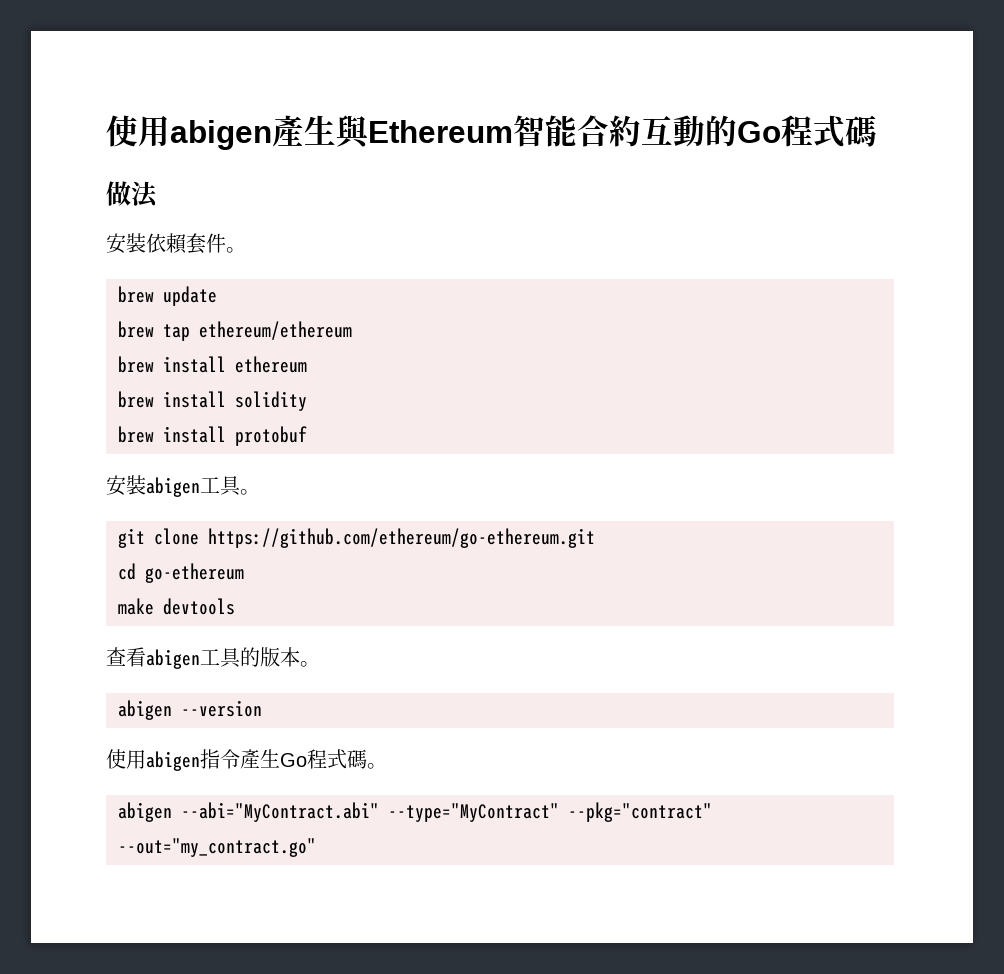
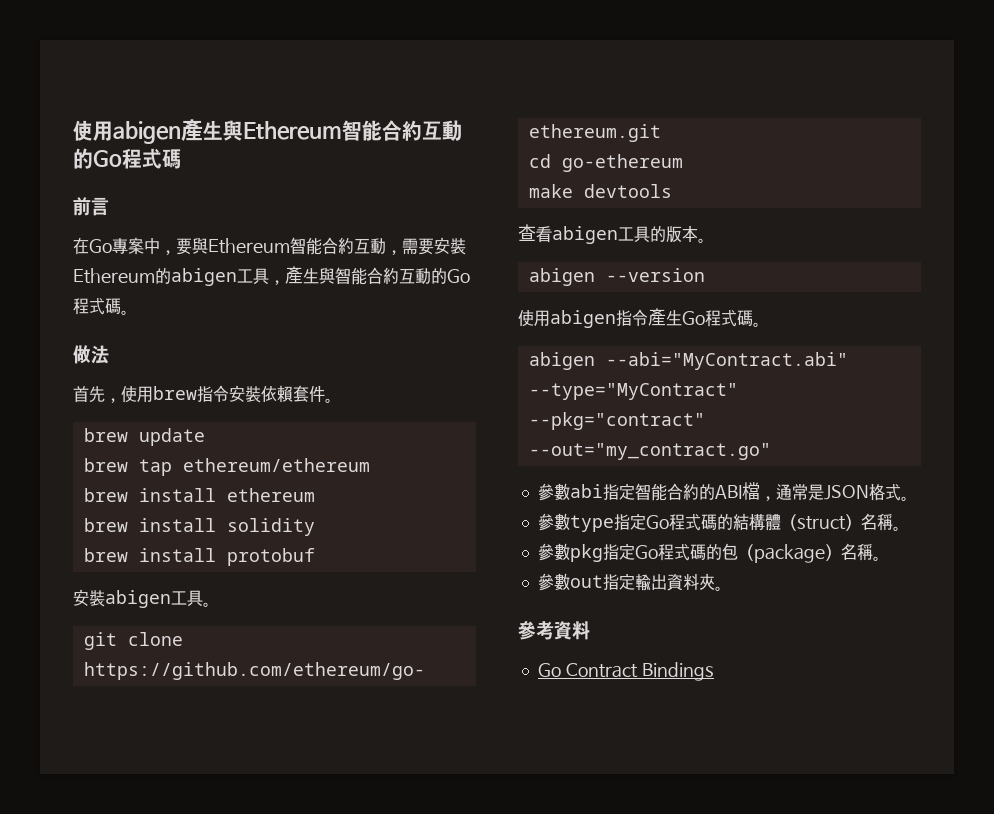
[106,181,158,208] 做法 // -> [73,197,109,216] [73,237,466,255] [73,266,470,286] [73,297,129,315] [73,345,109,364] [73,385,229,403] 前言 // 在Go專案中，要與Ethereum智能合約互動，需要安裝Ethereum的abigen工具，產生與智能合約互動的Go程式碼。 // 做法 // 首先，使用brew指令
(316, 847) none -> [537,482,909,501] [537,513,901,532] [537,543,881,563] [537,573,723,591] [518,620,590,640] [537,662,714,681] // 參數abi指定智能合約的ABI檔，通常是JSON格式。 // 參數type指定Go程式碼的結構體（struct）名稱。 // 參數pkg指定Go程式碼的包（package）名稱。 // 參數out指定輸出資料夾。 // 參考資料 // Go Contract Bindings

